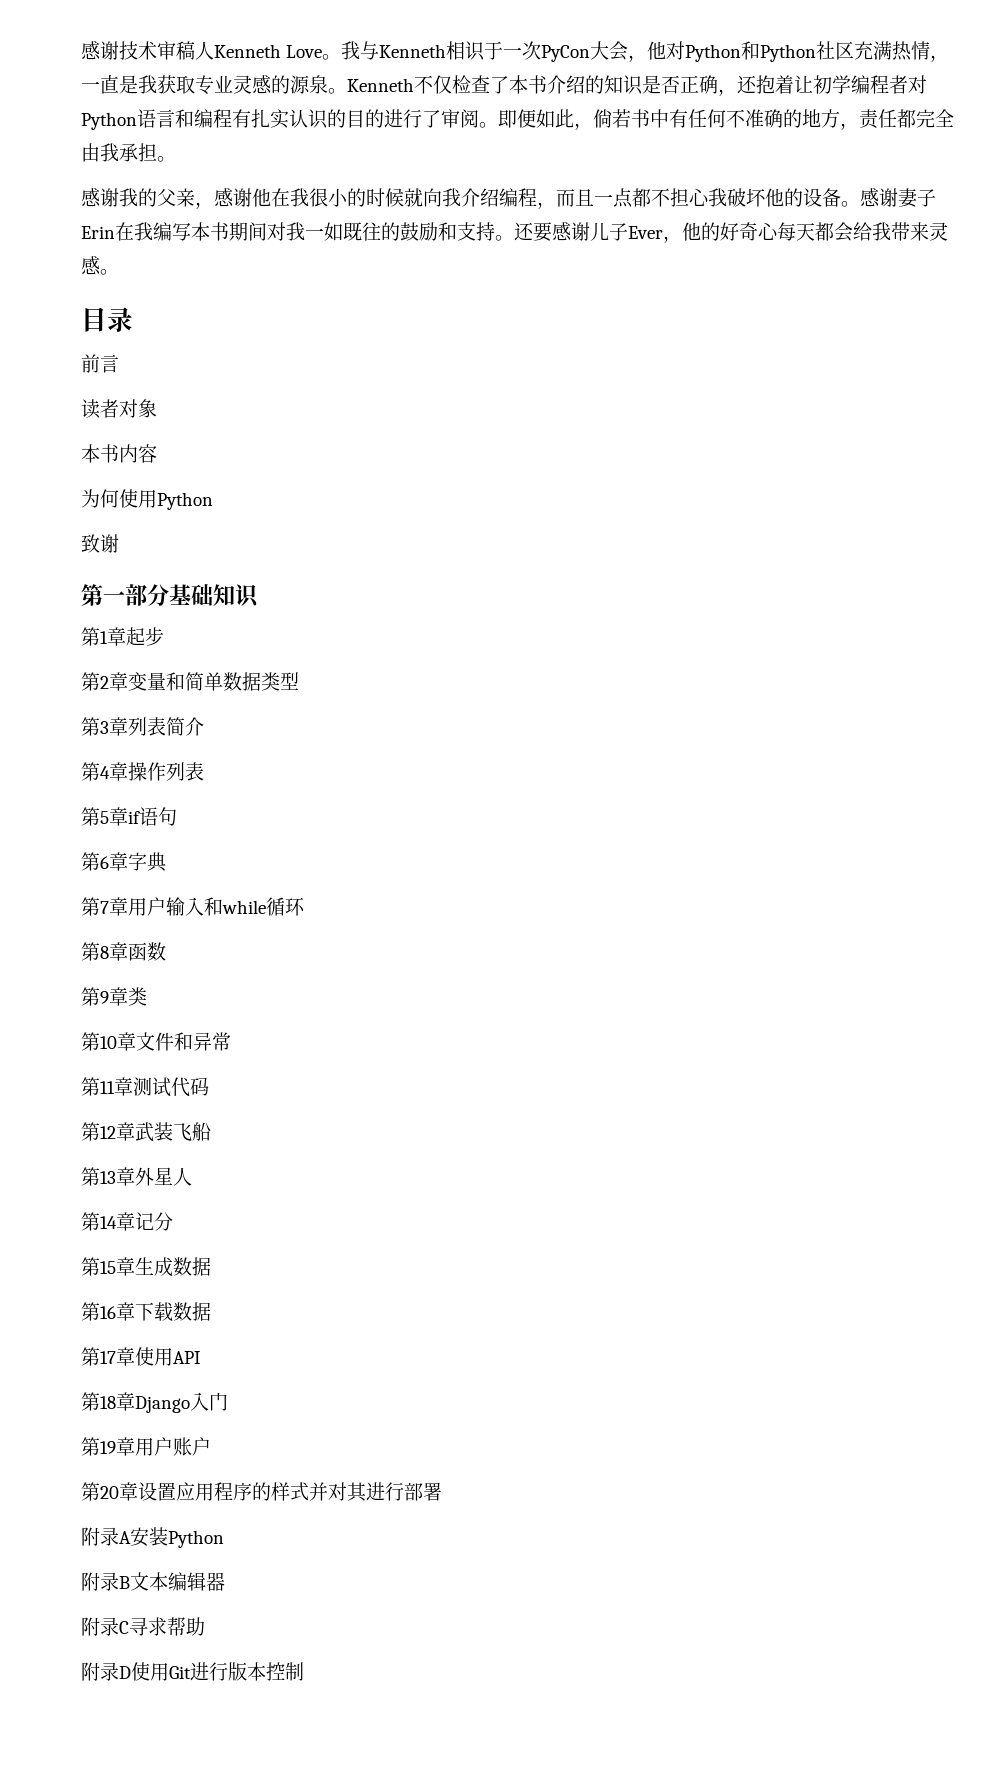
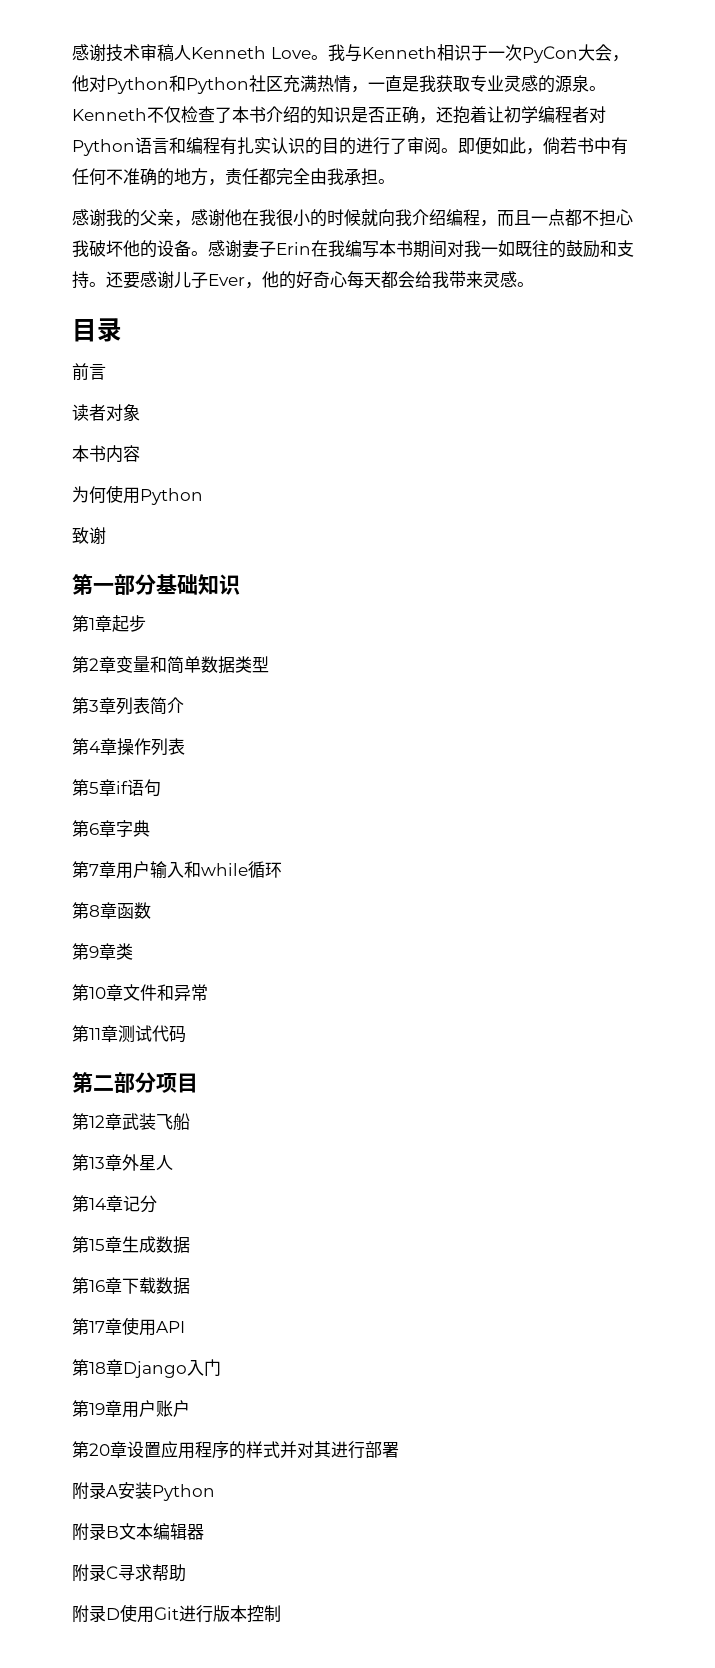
(209, 1086) none -> [72,1072,198,1093] // 第二部分项目

